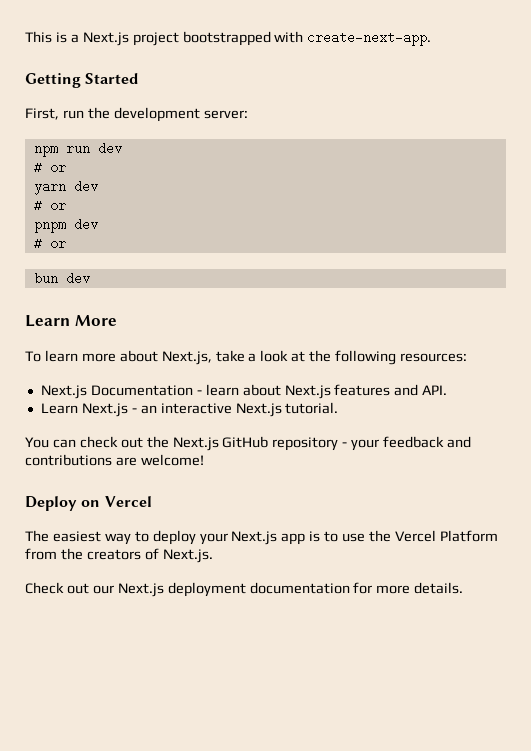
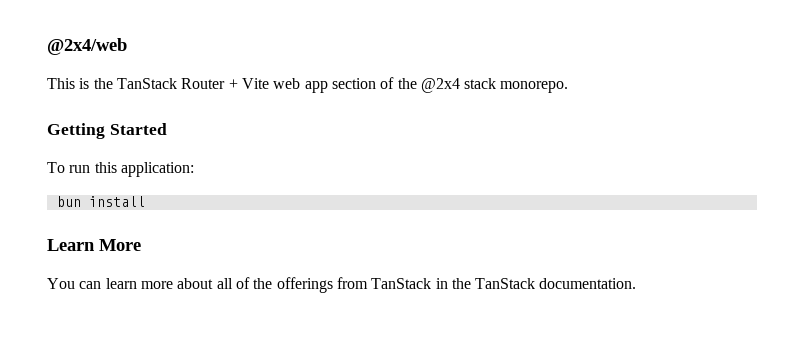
(25, 37) none -> [47,38,127,55] @2x4/web //
[70,31,432,46] [25,73,139,88] [25,107,248,122] [33,142,122,157] [33,161,66,174] [33,180,98,195] [33,199,66,212] [33,218,98,233] [33,237,66,250] a Next.js project bootstrapped with create-next-app. // Getting Started // First, run the development server: // npm run dev // # or // yarn dev // # or // pnpm dev // # or -> [93,77,569,93] [47,123,167,139] [47,162,194,177] the TanStack Router + Vite web app section of the @2x4 stack monorepo. // Getting Started // To run this application:
[65,272,90,285] dev -> [88,196,145,207] install
[25,351,41,362] To -> [47,278,102,289] You can
[161,350,468,365] [40,384,448,399] [40,402,339,417] [25,436,472,451] [25,454,204,466] [25,496,152,511] [25,530,498,545] [25,548,213,563] [25,582,464,597] Next.js, take a look at the following resources: // Next.js Documentation - learn about Next.js features and API. // Learn Next.js - an interactive Next.js tutorial. // You can check out the Next.js GitHub repository - your feedback and contributions are welcome! // Deploy on Vercel // The easiest way to deploy your Next.js app is to use the Vercel Platform from the creators of Next.js. // Check out our Next.js deployment documentation for more details. -> [216,277,637,293] all of the offerings from TanStack in the TanStack documentation.

